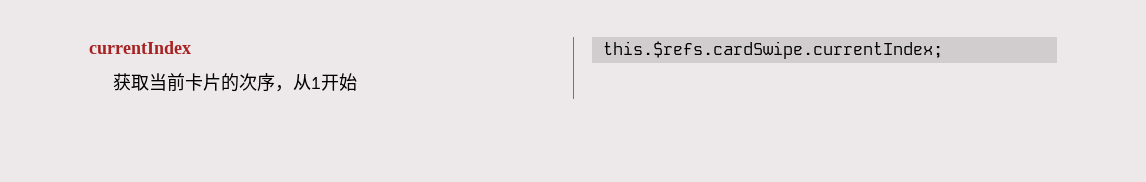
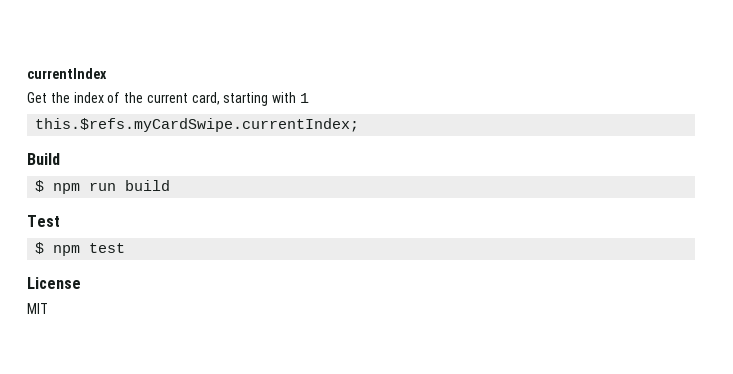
[112,73,357,92] [602,41,943,59] 获取当前卡片的次序，从1开始 // this.$refs.cardSwipe.currentIndex; -> [27,92,310,106] [35,118,360,132] [27,153,60,165] [35,180,171,194] [27,215,60,227] [35,242,126,256] [27,277,81,289] [27,303,48,314] Get the index of the current card, starting with 1 // this.$refs.myCardSwipe.currentIndex; // Build // $ npm run build // Test // $ npm test // License // MIT

